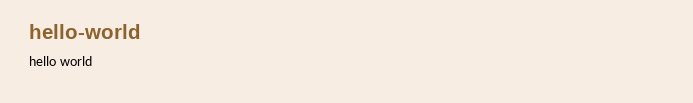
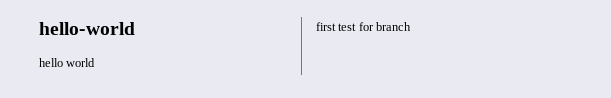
(92, 61) none -> [316,22,412,31] // first test for branch

